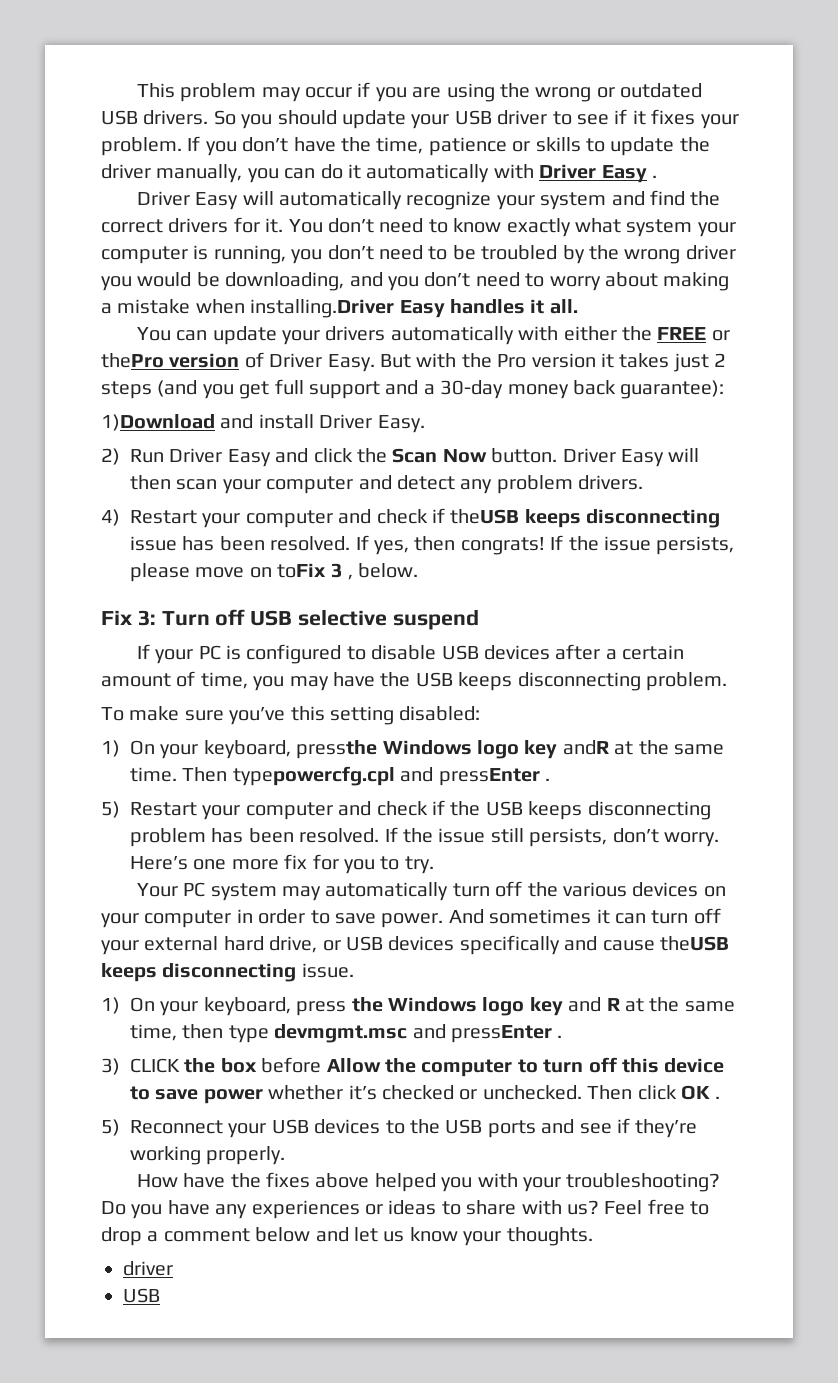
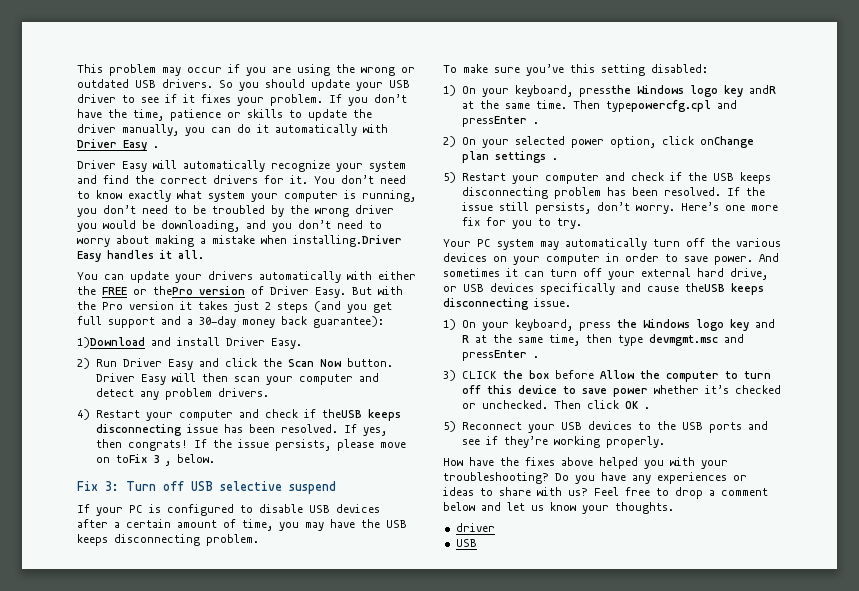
(550, 779) none -> [443,136,754,148] [461,151,558,163] // 2) On your selected power option, click onChange plan settings .

